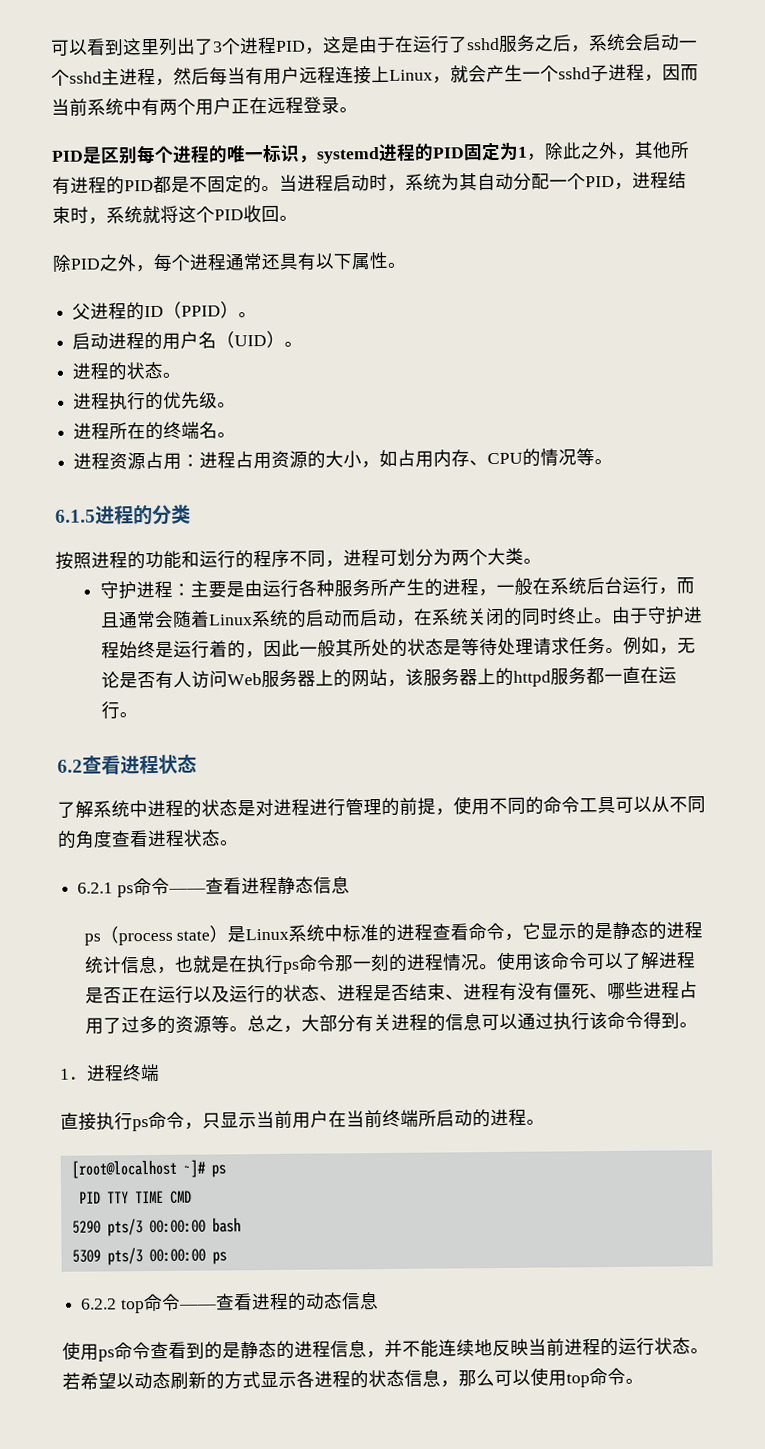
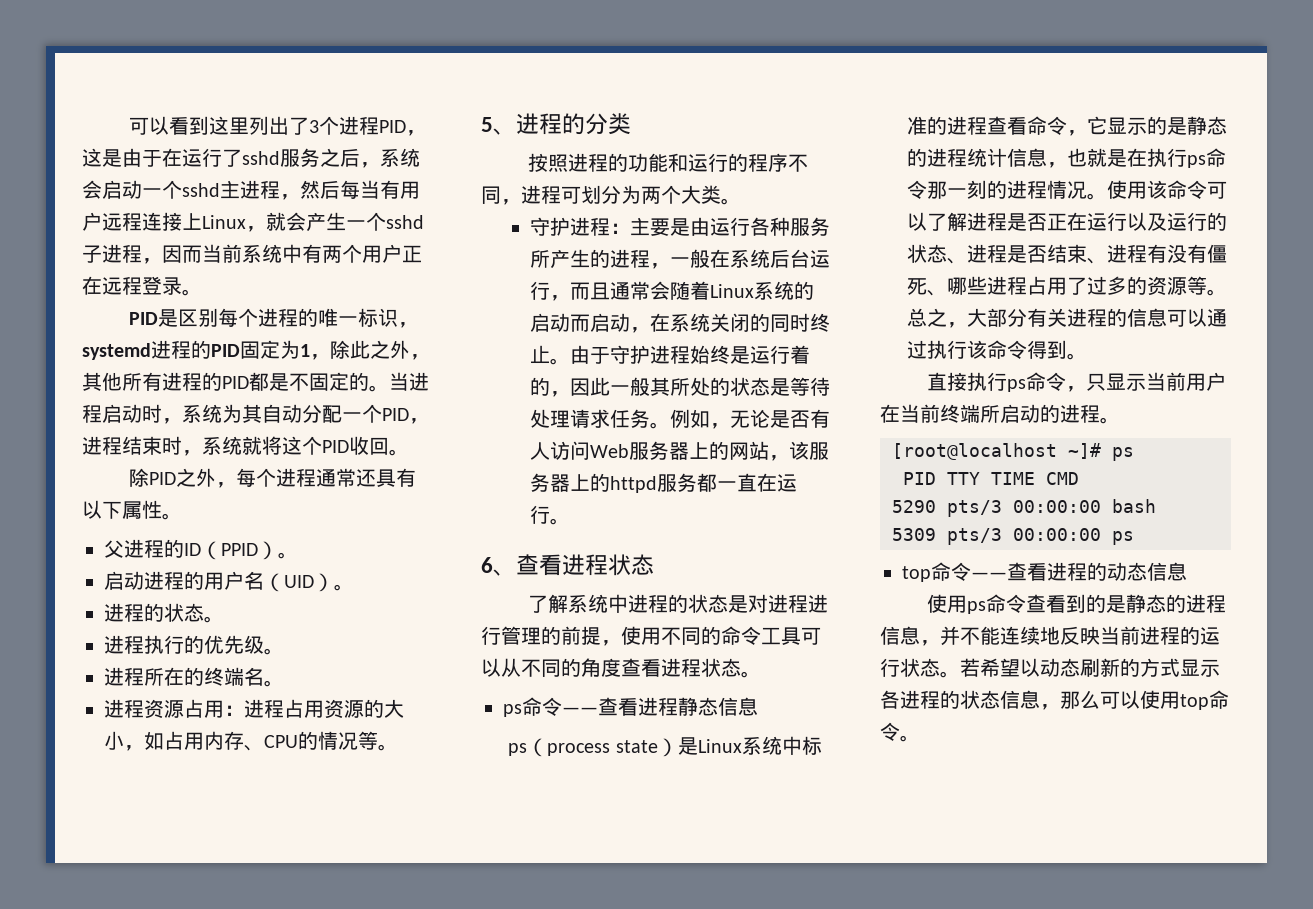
[55,509,96,523] 6.1.5 -> [481,117,516,135] 5、
[57,759,83,773] 6.2 -> [481,557,516,576] 6、
[77,882,114,894] 6.2.1 -> (761, 674) none
[59,1063,160,1082] // 1．进程终端 -> (1088, 356) none
[80,1298,118,1310] 6.2.2 -> (1134, 538) none

